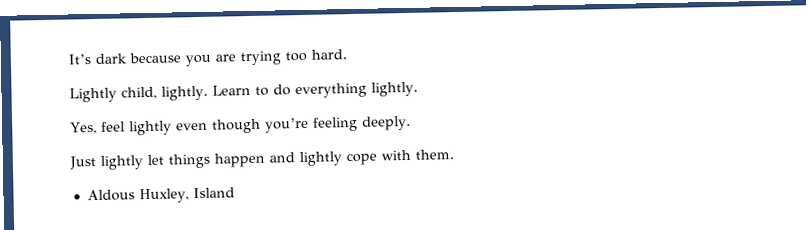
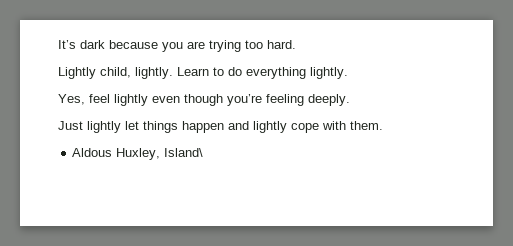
[192,187,235,199] Island -> [164,148,204,157] Island\

